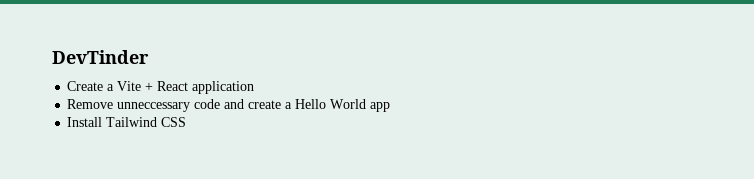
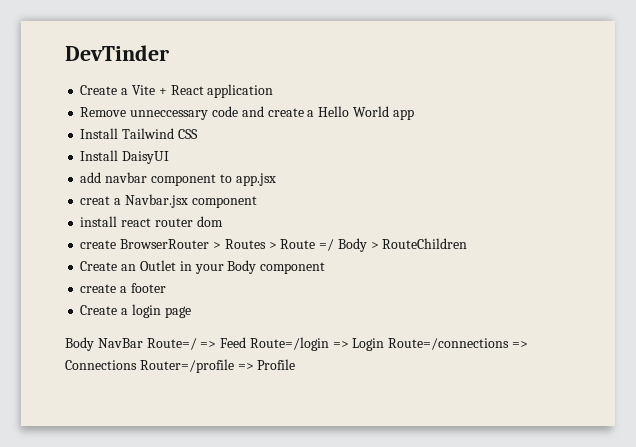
(187, 122) none -> [80,150,170,164] [80,172,276,186] [80,194,257,208] [80,216,223,227] [80,238,468,252] [80,260,326,274] [80,283,166,293] [80,304,191,318] [65,337,529,351] [65,359,296,373] // Install DaisyUI // add navbar component to app.jsx // creat a Navbar.jsx component // install react router dom // create BrowserRouter > Routes > Route =/ Body > RouteChildren // Create an Outlet in your Body component // create a footer // Create a login page // Body NavBar Route=/ => Feed Route=/login => Login Route=/connections => Connections Router=/profile => Profile

